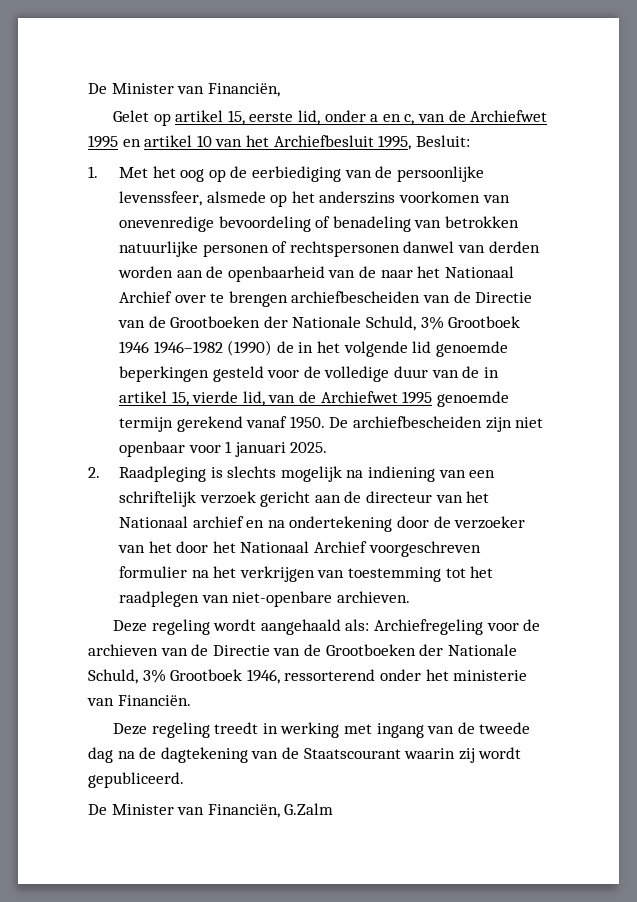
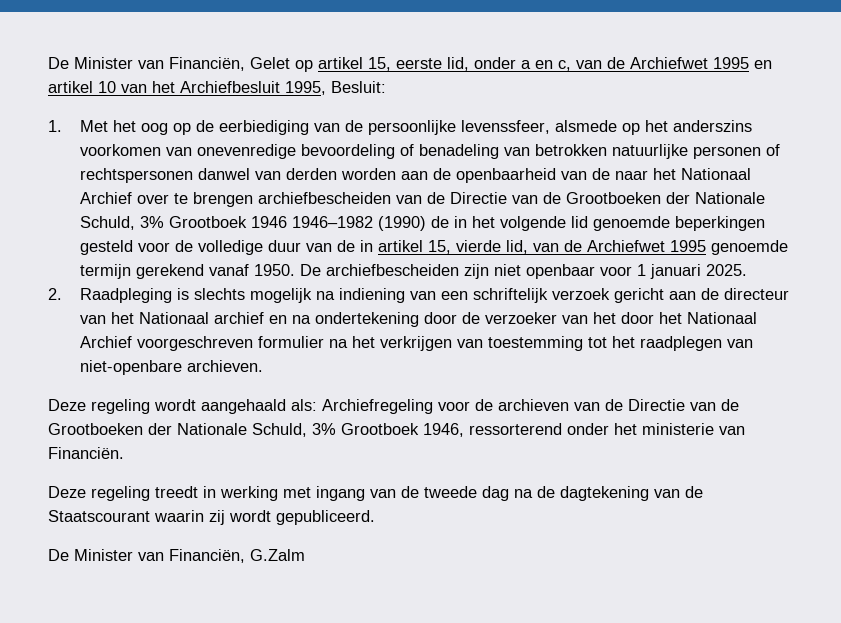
[88,83,280,97] De Minister van Financiën, // -> [48,57,245,71] De Minister van Financiën,

